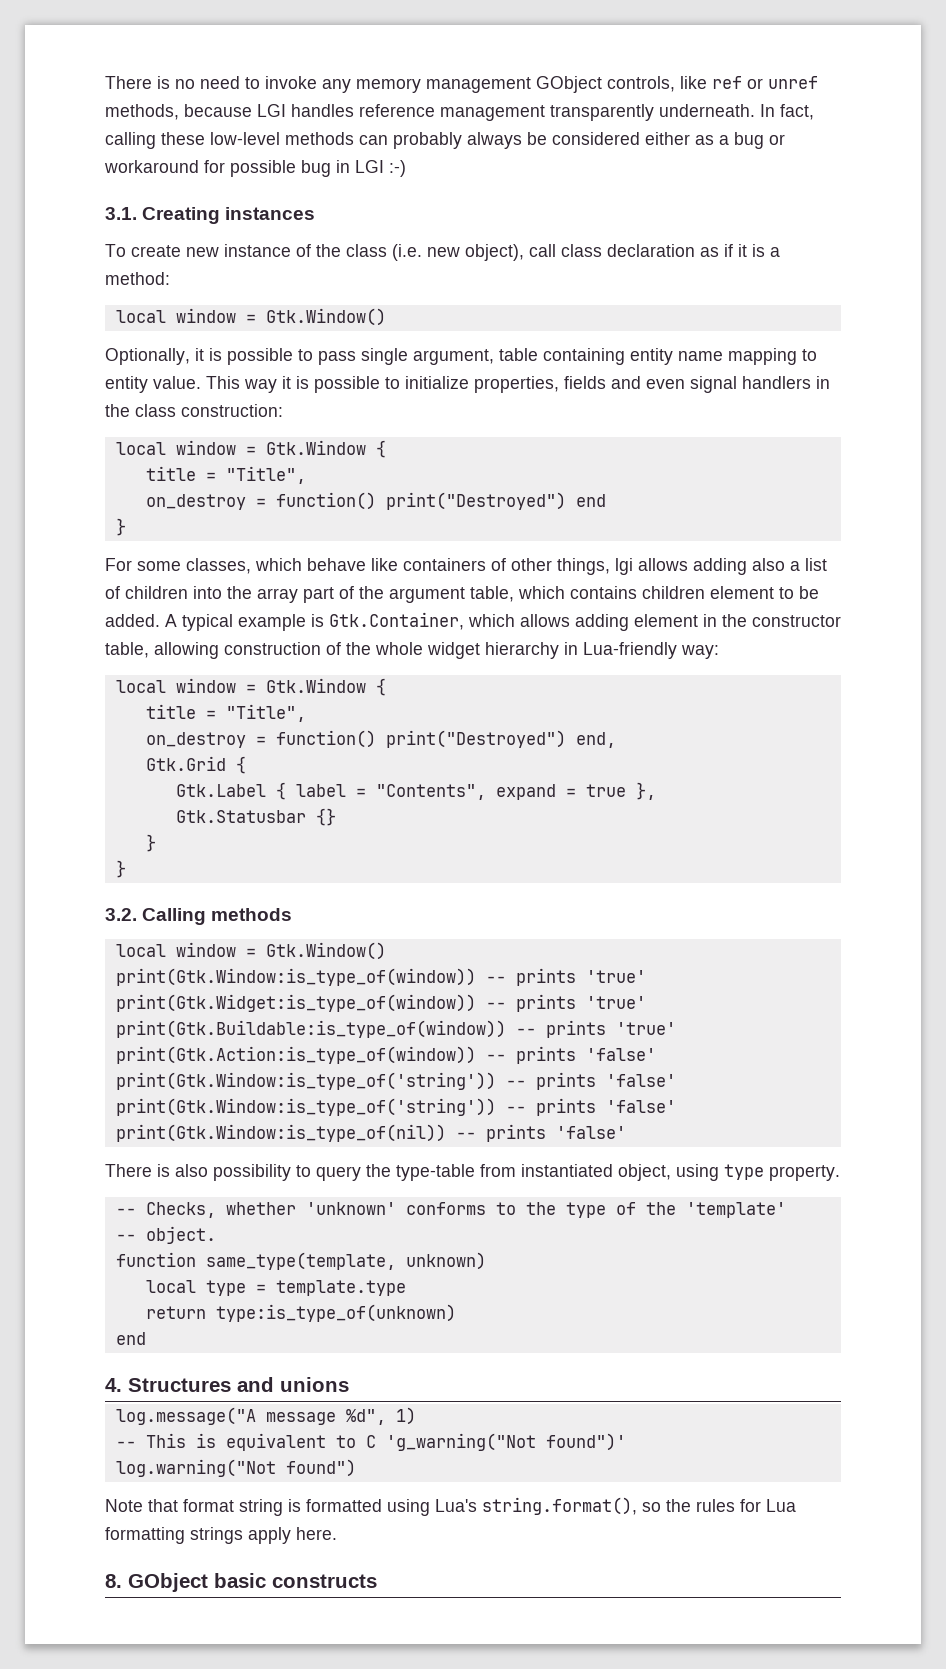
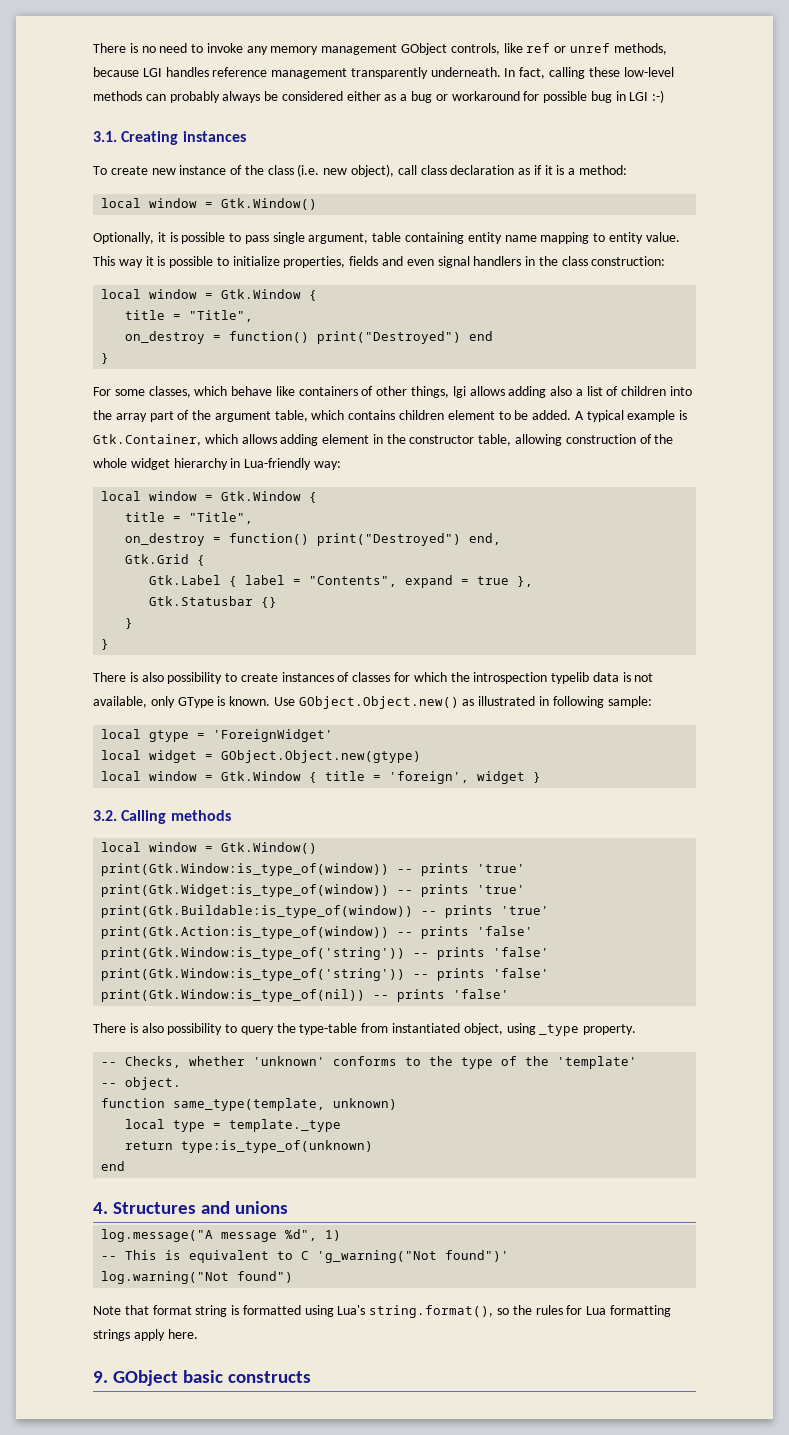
(126, 869) none -> [93,672,654,684] [93,696,652,709] [101,729,334,742] [101,750,422,763] [101,771,542,784] // There is also possibility to create instances of classes for which the introspection typelib data is not available, only GType is known. Use GObject.Object.new() as illustrated in following sample: // local gtype = 'ForeignWidget' // local widget = GObject.Object.new(gtype) // local window = Gtk.Window { title = 'foreign', widget }
[724,1164,764,1180] type -> [539,1024,580,1036] _type
[275,1280,406,1296] template.type -> [229,1119,342,1132] template._type
[105,1574,122,1588] 8. -> [93,1371,108,1383] 9.

